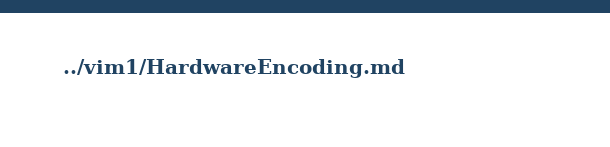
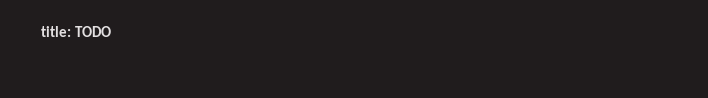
[63,59,405,78] ../vim1/HardwareEncoding.md -> [41,26,111,37] title: TODO

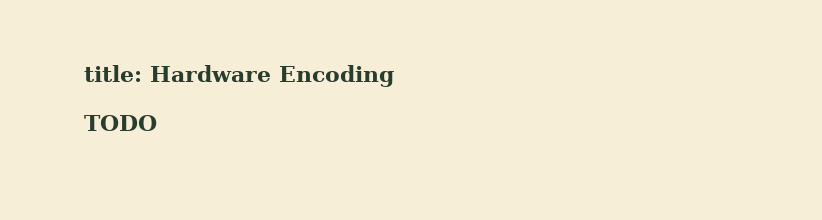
(71, 31) none -> [150,65,394,87] Hardware Encoding //

